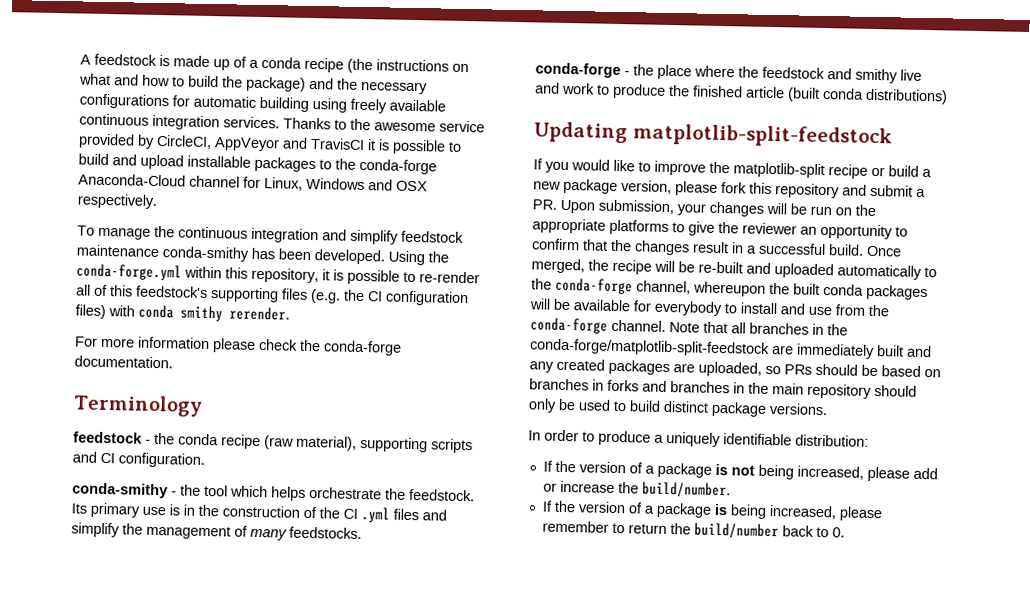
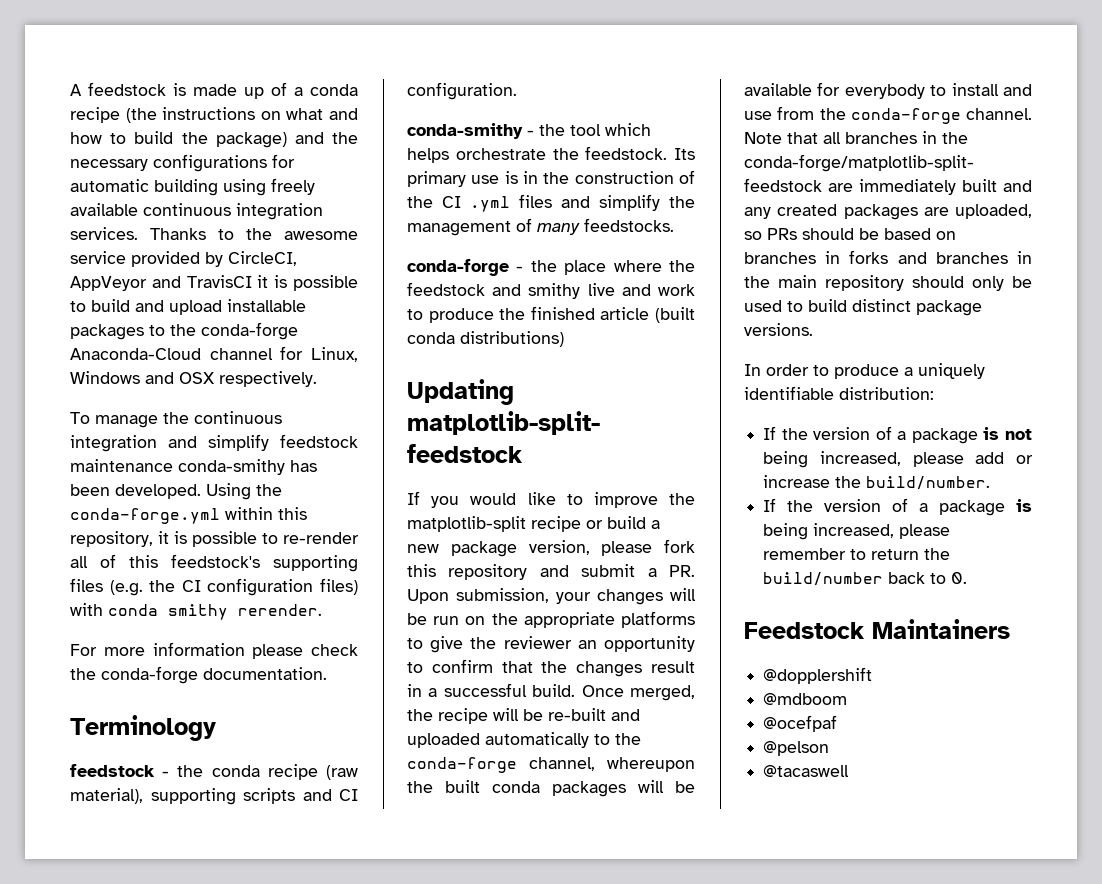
(845, 532) none -> [744,619,1010,639] [763,667,873,684] [763,693,848,705] [763,715,838,732] [763,741,830,756] [763,765,850,777] // Feedstock Maintainers // @dopplershift // @mdboom // @ocefpaf // @pelson // @tacaswell

